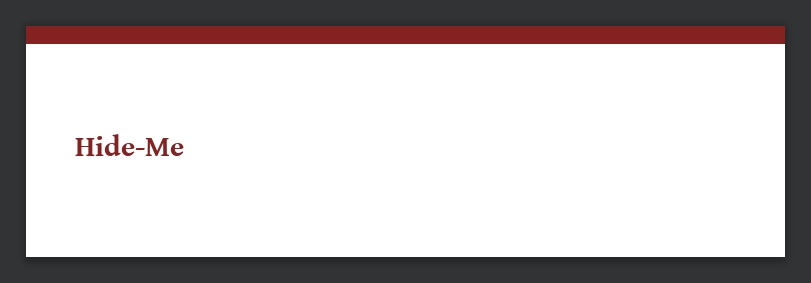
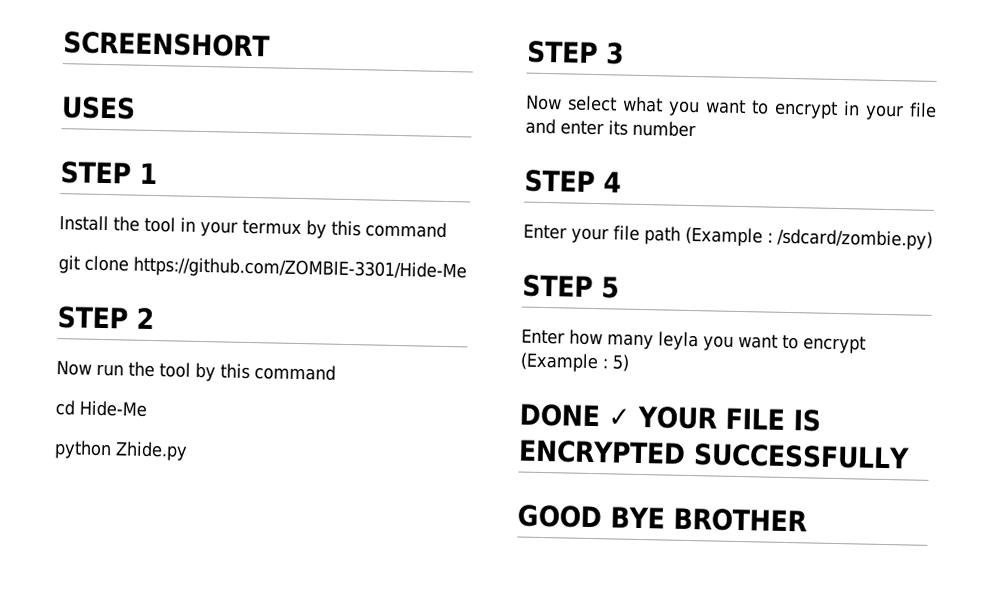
[75,134,184,156] Hide-Me -> [63,31,271,58] [61,96,136,120] [60,161,158,185] [59,215,447,239] [58,255,467,282] [57,306,155,330] [56,360,336,382] [55,400,147,417] [54,440,188,461] [526,40,625,65] [526,94,937,121] [525,118,696,138] [524,169,622,194] [523,223,933,250] [522,274,620,299] [521,328,866,354] [520,352,630,373] [519,403,821,432] [518,439,910,470] [517,504,807,533] SCREENSHORT // USES // STEP 1 // Install the tool in your termux by this command // git clone https://github.com/ZOMBIE-3301/Hide-Me // STEP 2 // Now run the tool by this command // cd Hide-Me // python Zhide.py // STEP 3 // Now select what you want to encrypt in your file and enter its number // STEP 4 // Enter your file path (Example : /sdcard/zombie.py) // STEP 5 // Enter how many leyla you want to encrypt (Example : 5) // DONE ✓ YOUR FILE IS ENCRYPTED SUCCESSFULLY // GOOD BYE BROTHER

